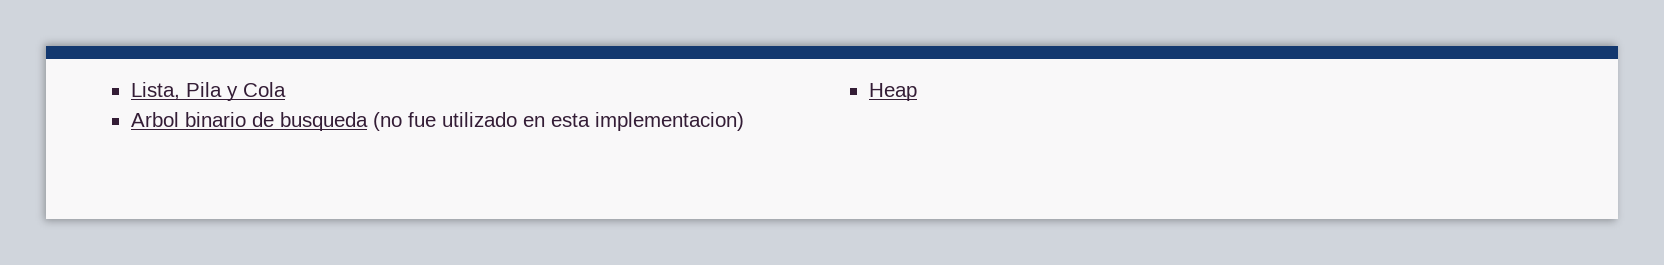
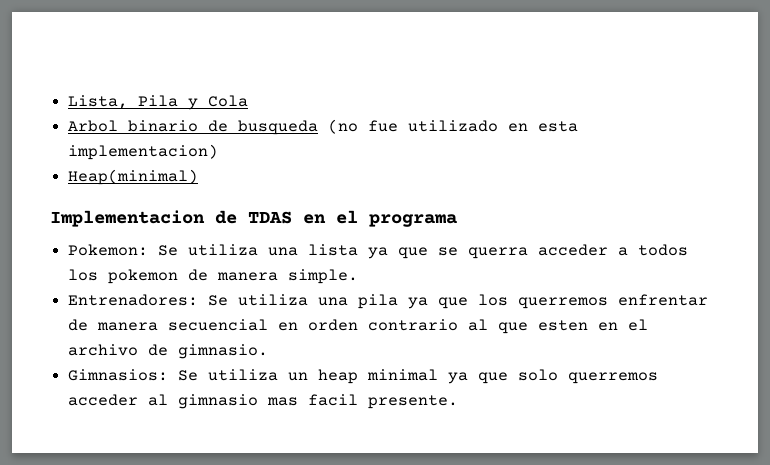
[868,83,917,101] Heap -> [68,169,199,185] [50,210,457,227] [68,244,689,259] [68,269,359,284] [68,294,709,309] [68,319,649,334] [68,344,269,359] [68,369,659,384] [68,394,459,409] Heap(minimal) // Implementacion de TDAS en el programa // Pokemon: Se utiliza una lista ya que se querra acceder a todos los pokemon de manera simple. // Entrenadores: Se utiliza una pila ya que los querremos enfrentar de manera secuencial en orden contrario al que esten en el archivo de gimnasio. // Gimnasios: Se utiliza un heap minimal ya que solo querremos acceder al gimnasio mas facil presente.

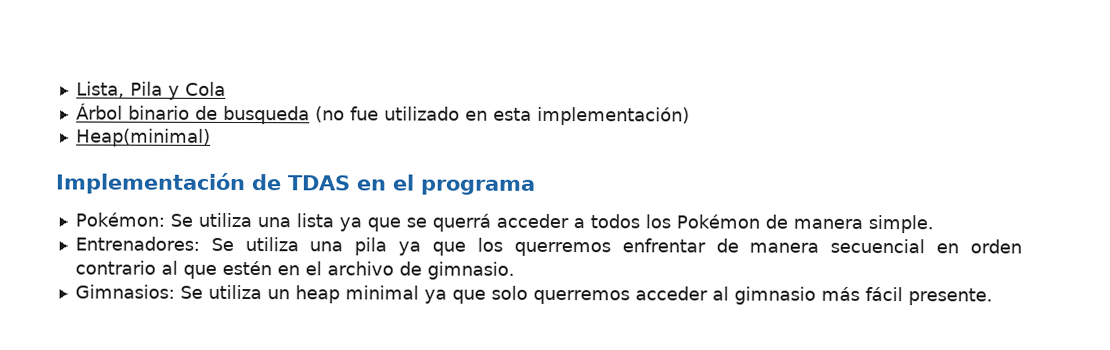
[68,120,119,132] Arbol -> [75,103,123,120] Árbol
[68,144,219,160] implementacion) -> [536,106,690,126] implementación)
[50,210,205,227] Implementacion -> [55,172,246,195] Implementación
[68,244,149,256] Pokemon: -> [74,212,165,227] Pokémon:
[468,247,529,259] querra -> [431,213,491,232] querrá
[108,269,179,284] pokemon -> [675,214,760,229] Pokémon
[538,320,589,331] esten -> [221,260,272,276] estén
[267,394,359,406] mas facil -> [820,286,903,302] más fácil

